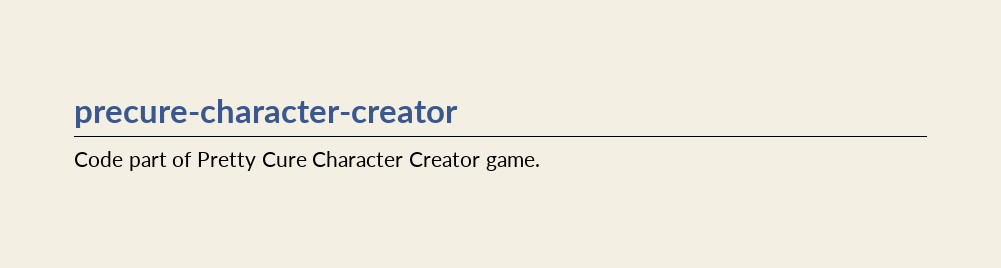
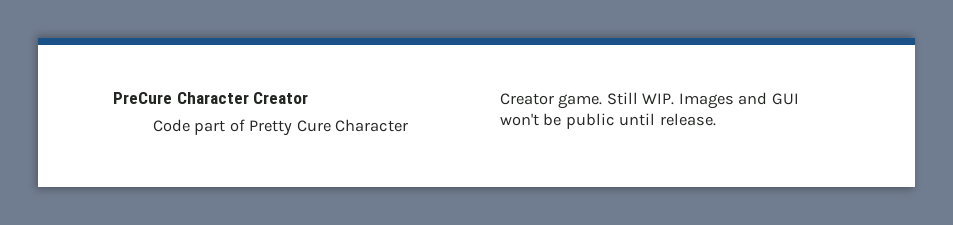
[74,99,458,128] precure-character-creator -> [113,92,309,104] PreCure Character Creator
(540, 163) none -> [606,92,799,109] [500,113,716,129] Still WIP. Images and GUI won't be public until release.

